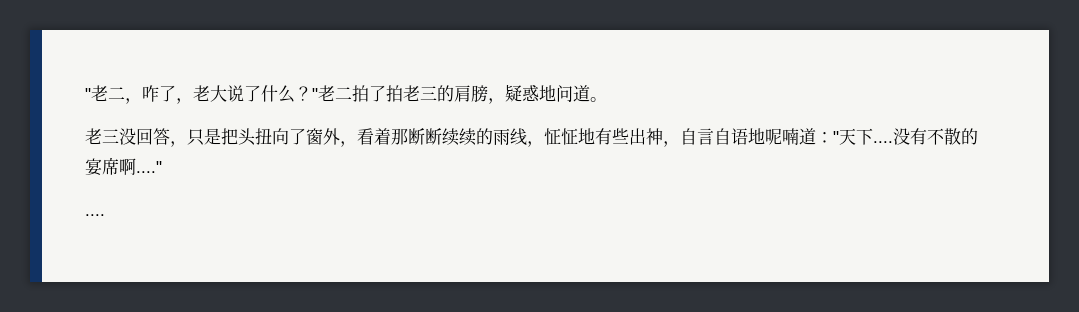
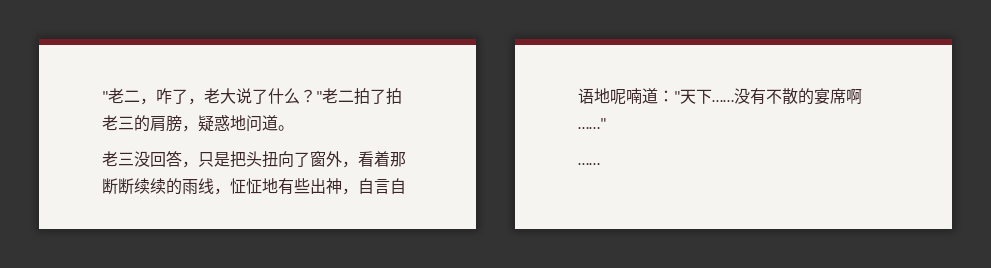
[873,141,893,143] .... -> [712,100,734,102] ……
[136,161,162,173] [85,214,105,216] ...." // .... -> [578,118,606,129] [578,163,600,165] ……" // ……

